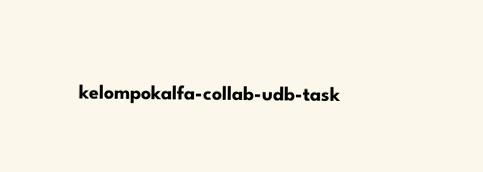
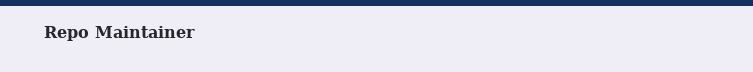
[78,84,341,106] kelompokalfa-collab-udb-task -> [44,26,195,41] Repo Maintainer

